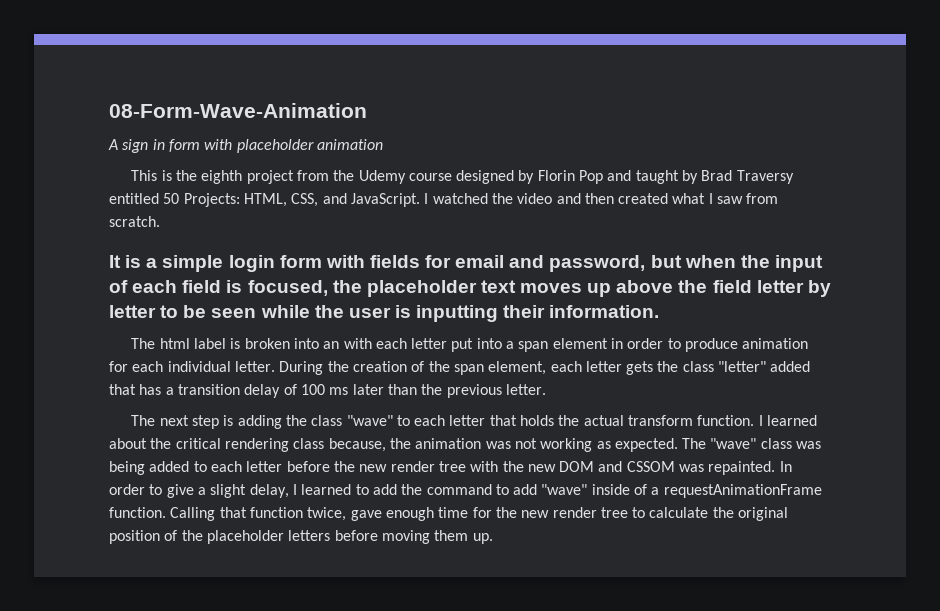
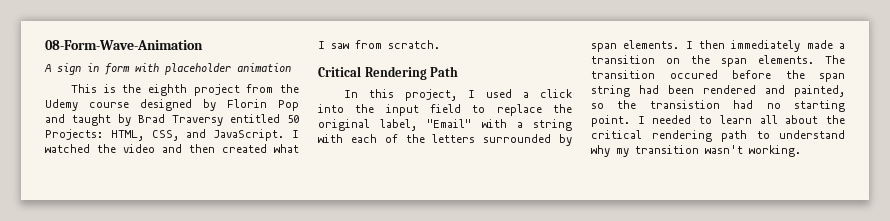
[109,255,823,272] [109,280,831,297] [109,305,660,322] [131,338,809,352] [109,361,811,375] [109,384,546,398] [131,415,818,429] [109,438,822,452] [109,461,792,475] [109,484,822,498] [109,507,789,521] [109,530,493,544] It is a simple login form with fields for email and password, but when the input of each field is focused, the placeholder text moves up above the field letter by letter to be seen while the user is inputting their information. // The html label is broken into an with each letter put into a span element in order to produce animation for each individual letter. During the creation of the span element, each letter gets the class "letter" added that has a transition delay of 100 ms later than the previous letter. // The next step is adding the class "wave" to each letter that holds the actual transform function. I learned about the critical rendering class because, the animation was not working as expected. The "wave" class was being added to each letter before the new render tree with the new DOM and CSSOM was repainted. In order to give a slight delay, I learned to add the command to add "wave" inside of a requestAnimationFrame function. Calling that function twice, gave enough time for the new render tree to calculate the original position of the placeholder letters before moving them up. -> [318,66,459,80] [343,89,572,101] [318,104,572,116] [318,119,572,131] [318,134,572,146] [591,40,845,52] [591,55,845,67] [591,70,845,82] [591,85,845,97] [591,100,845,112] [591,115,845,127] [591,130,845,142] [591,145,801,157] Critical Rendering Path // In this project, I used a click into the input field to replace the original label, "Email" with a string with each of the letters surrounded by span elements. I then immediately made a transition on the span elements. The transition occured before the span string had been rendered and painted, so the transistion had no starting point. I needed to learn all about the critical rendering path to understand why my transition wasn't working.

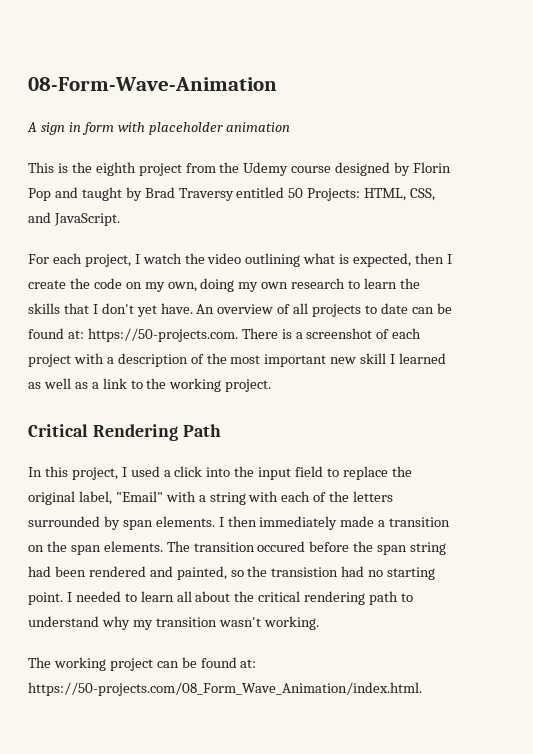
[292,130,299,138] [45,144,299,153] [318,40,440,49] I watched the video and then created what I saw from scratch. -> [28,253,452,267] [28,278,420,292] [28,303,452,317] [28,328,422,342] [28,353,447,367] [28,378,272,392] // For each project, I watch the video outlining what is expected, then I create the code on my own, doing my own research to learn the skills that I don't yet have. An overview of all projects to date can be found at: https://50-projects.com. There is a screenshot of each project with a description of the most important new skill I learned as well as a link to the working project.
(801, 151) none -> [28,657,257,671] [28,682,422,696] // The working project can be found at: https://50-projects.com/08_Form_Wave_Animation/index.html.

